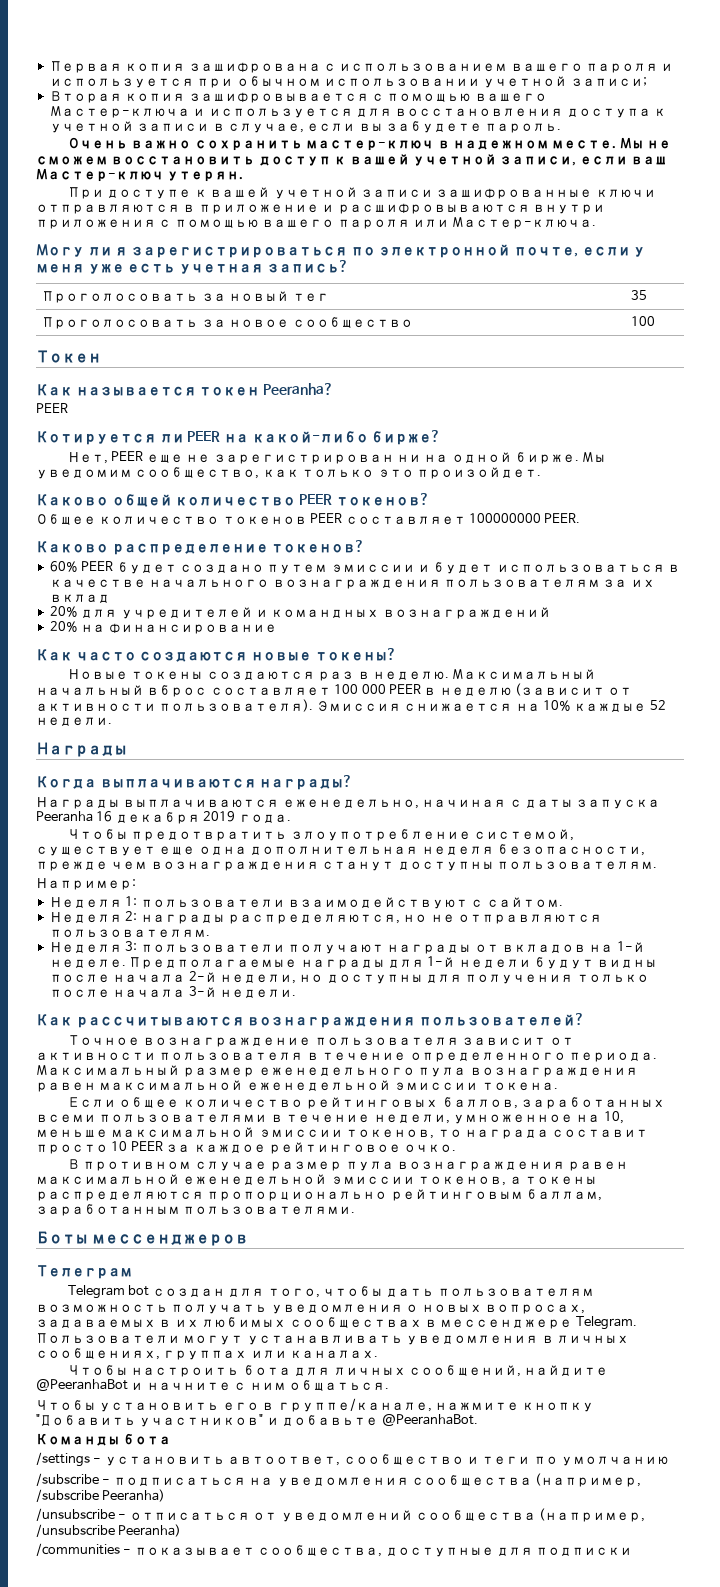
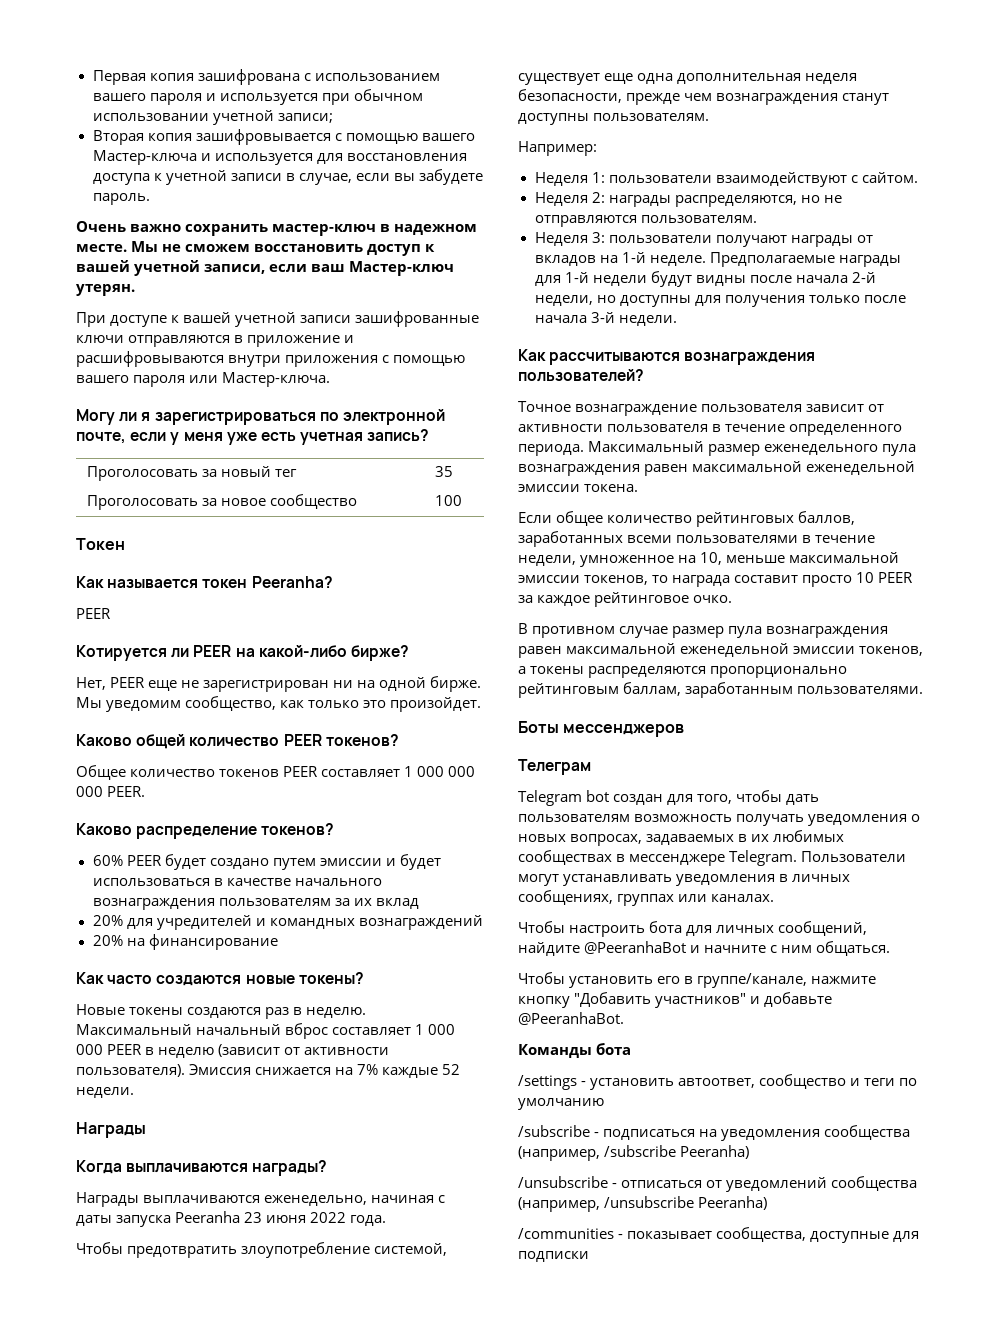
[468,513,541,523] 100000000 -> [404,766,476,777] [76,786,103,797] 1 000 000 000
[334,684,359,694] 100 -> [415,1024,456,1035] 1 000
[542,700,571,711] 10% -> [357,1064,379,1075] 7%
[96,811,236,824] 16 декабря 2019 -> [244,1212,347,1223] 23 июня 2022

